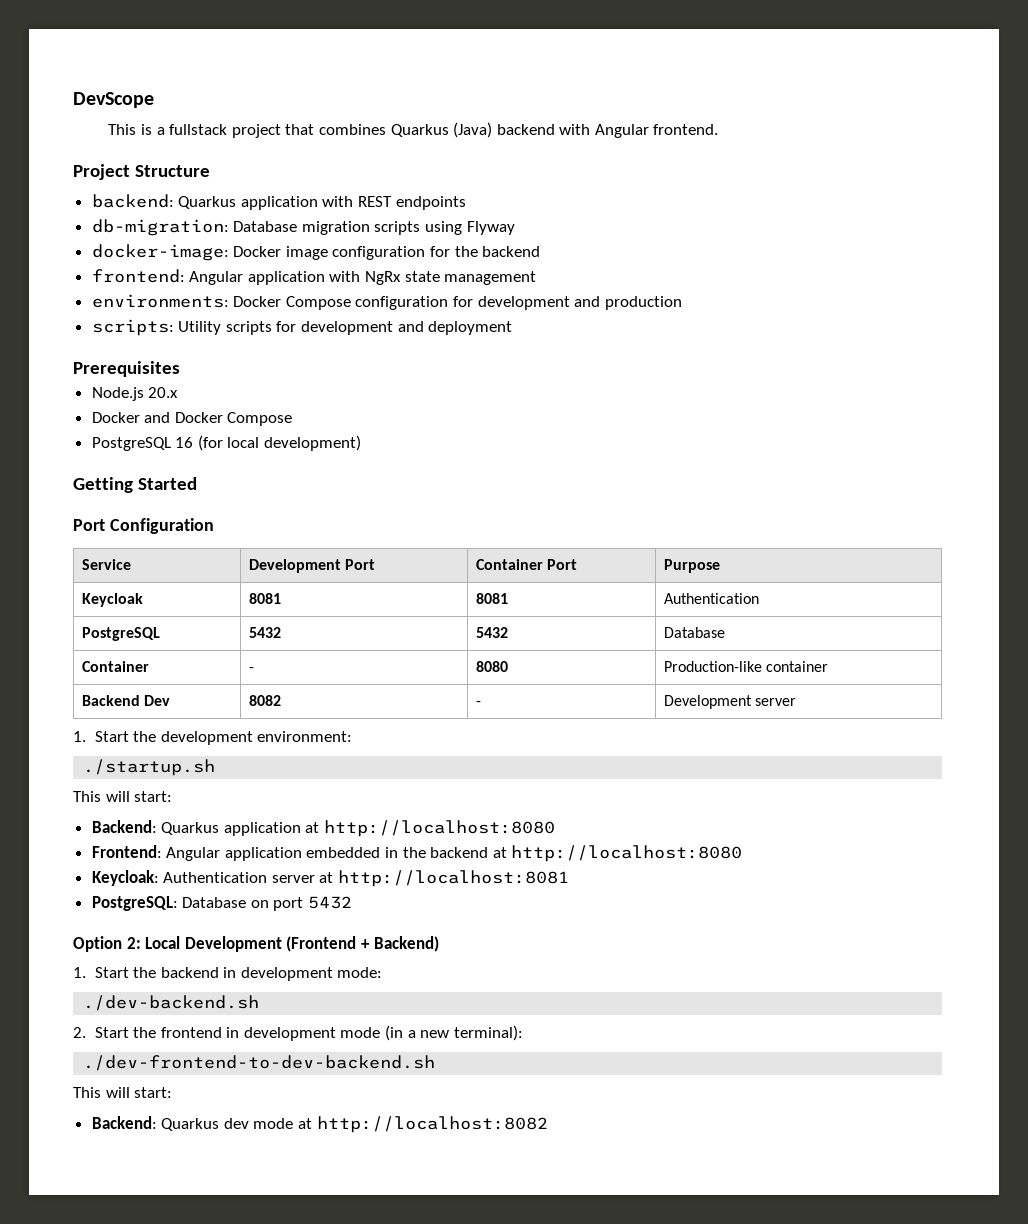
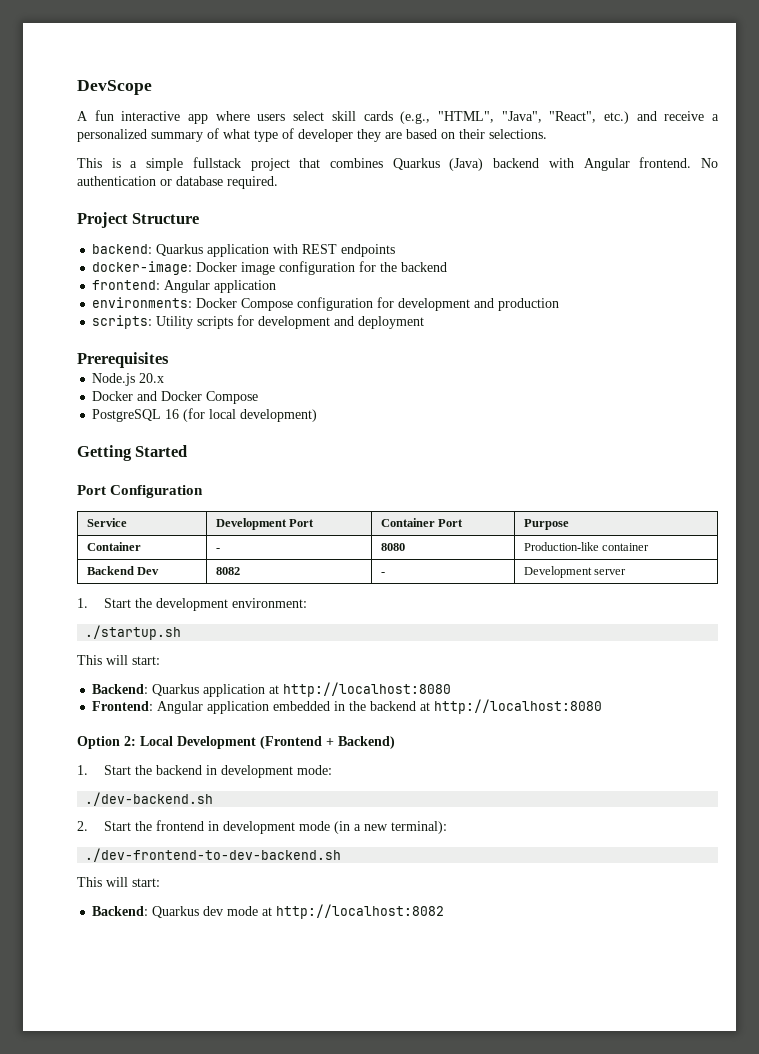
(154, 100) none -> [77,110,719,124] [77,128,547,142] // A fun interactive app where users select skill cards (e.g., "HTML", "Java", "React", etc.) and receive a personalized summary of what type of developer they are based on their selections.
(165, 131) none -> [146,158,184,171] simple
(719, 129) none -> [701,158,718,168] [77,176,278,189] No authentication or database required.
[91,219,515,236] // db-migration: Database migration scripts using Flyway -> (396, 250) none
[329,271,537,285] with NgRx state management -> (277, 286) none
[82,593,144,607] [249,593,282,604] [476,593,509,604] [664,593,760,604] [82,627,161,641] [249,627,282,638] [476,627,509,638] [664,627,726,638] // Keycloak | 8081 | 8081 | Authentication // PostgreSQL | 5432 | 5432 | Database -> (569, 524) none
[91,870,570,887] [91,896,353,911] // Keycloak: Authentication server at http://localhost:8081 // PostgreSQL: Database on port 5432 -> (603, 706) none

